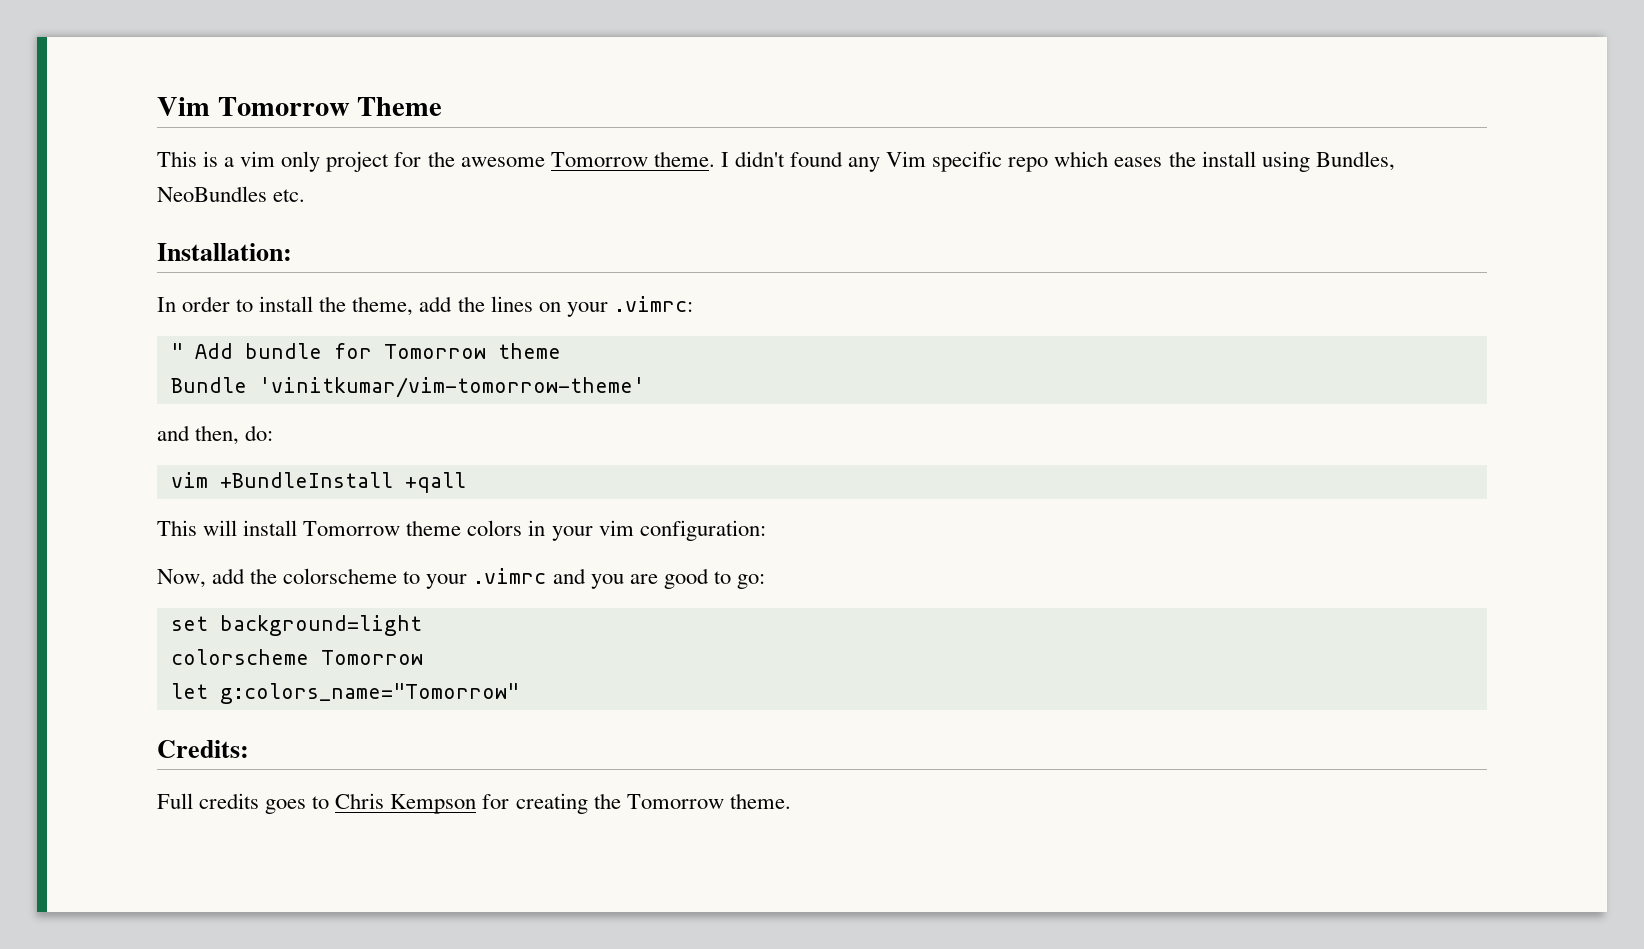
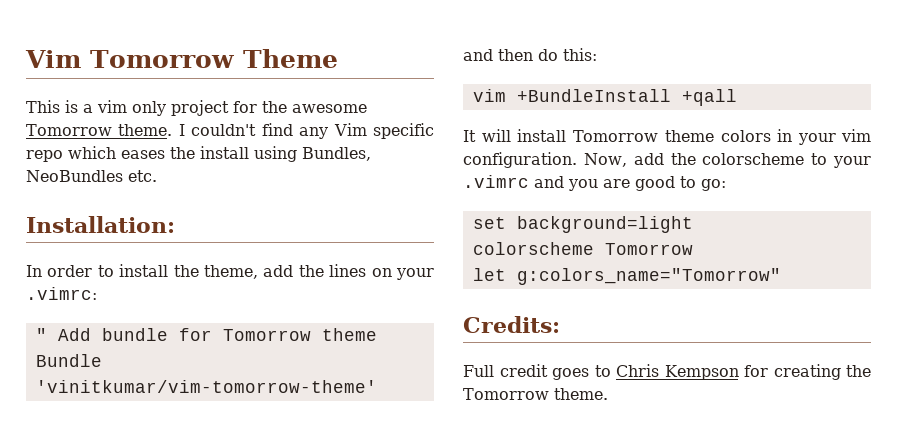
[734,151,843,167] didn't found -> [191,123,293,136] couldn't find
[195,425,274,445] then, do: -> [498,48,597,61] then do this:
[157,520,197,536] This -> [463,130,476,142] It
[639,520,766,541] configuration: // -> [463,152,577,168] configuration.
[199,793,260,809] credits -> [499,364,548,377] credit

